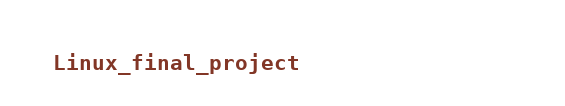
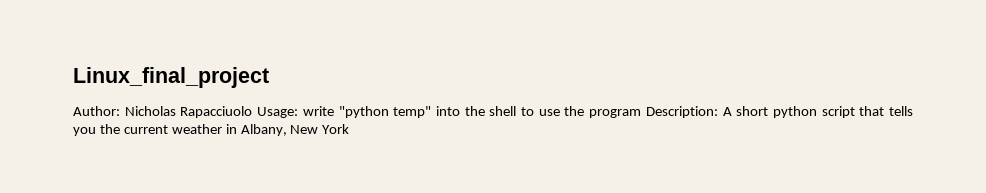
(300, 64) none -> [73,106,914,118] [73,124,350,136] // Author: Nicholas Rapacciuolo Usage: write "python temp" into the shell to use the program Description: A short python script that tells you the current weather in Albany, New York

